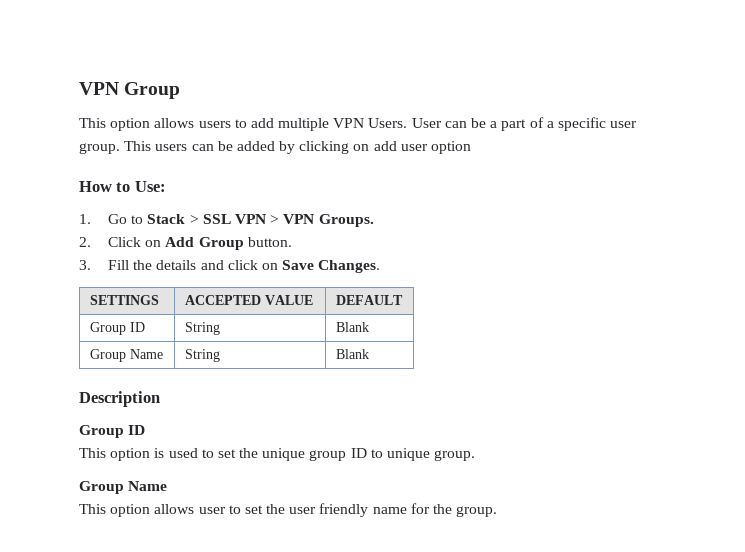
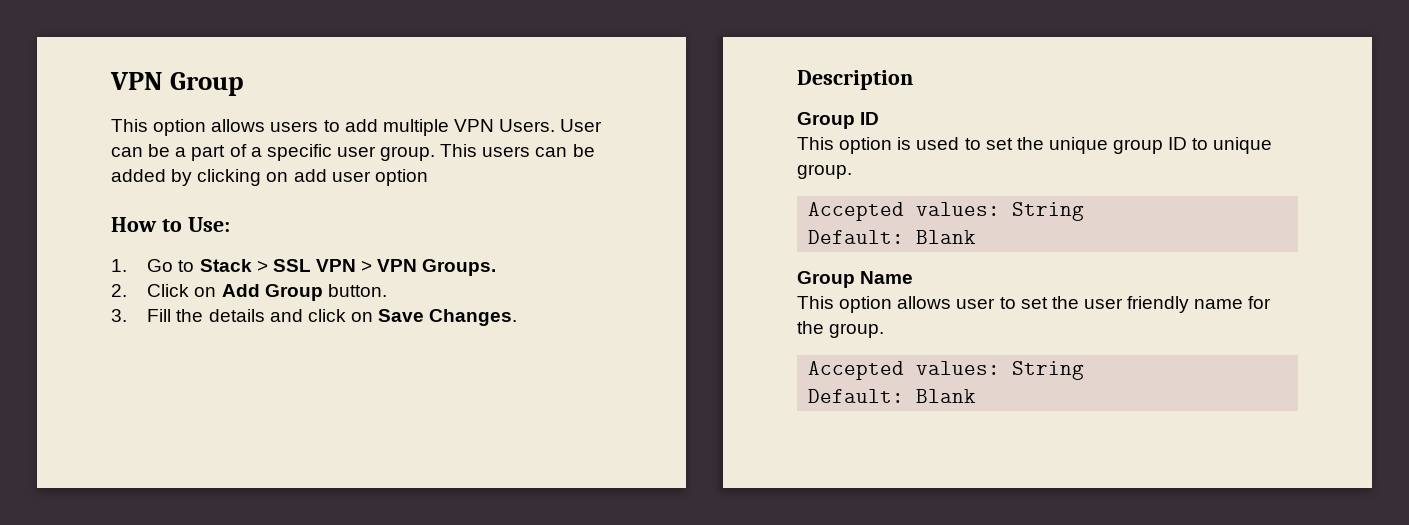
[89,295,159,305] [184,295,313,305] [335,295,403,305] [89,322,145,335] [184,322,220,335] [335,322,369,332] [89,349,163,362] [184,349,220,362] [335,349,369,359] // SETTINGS | ACCEPTED VALUE | DEFAULT // Group ID | String | Blank // Group Name | String | Blank -> (518, 317) none
(476, 455) none -> [808,202,1085,221] [808,230,977,244] // Accepted values: String // Default: Blank
(498, 511) none -> [808,361,1085,380] [808,389,977,403] // Accepted values: String // Default: Blank

